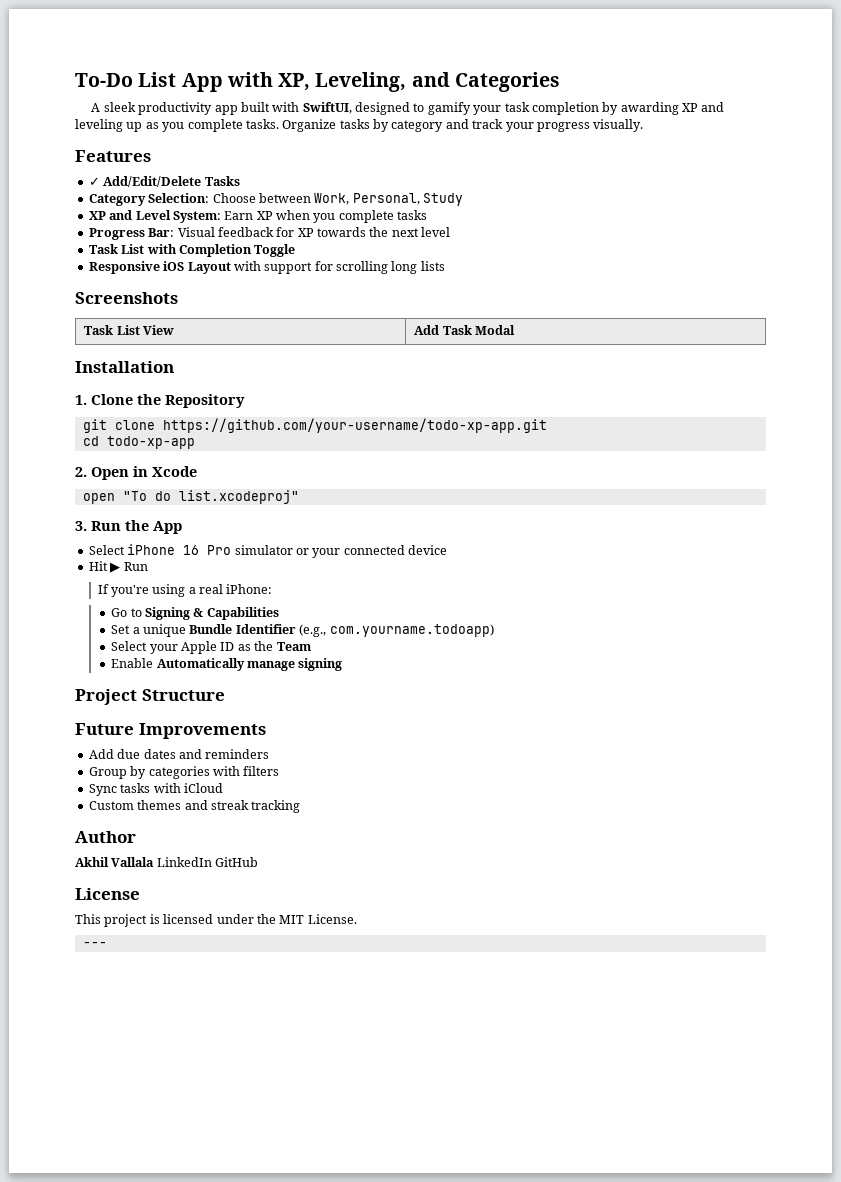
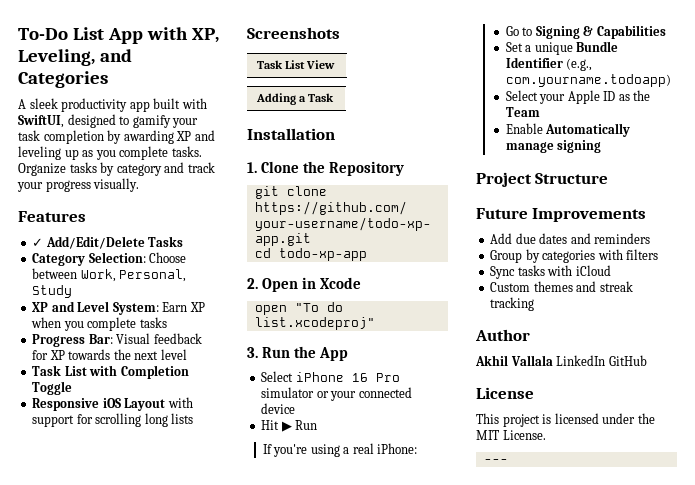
[414,325,516,335] | Add Task Modal -> [255,93,334,105] // Adding a Task

